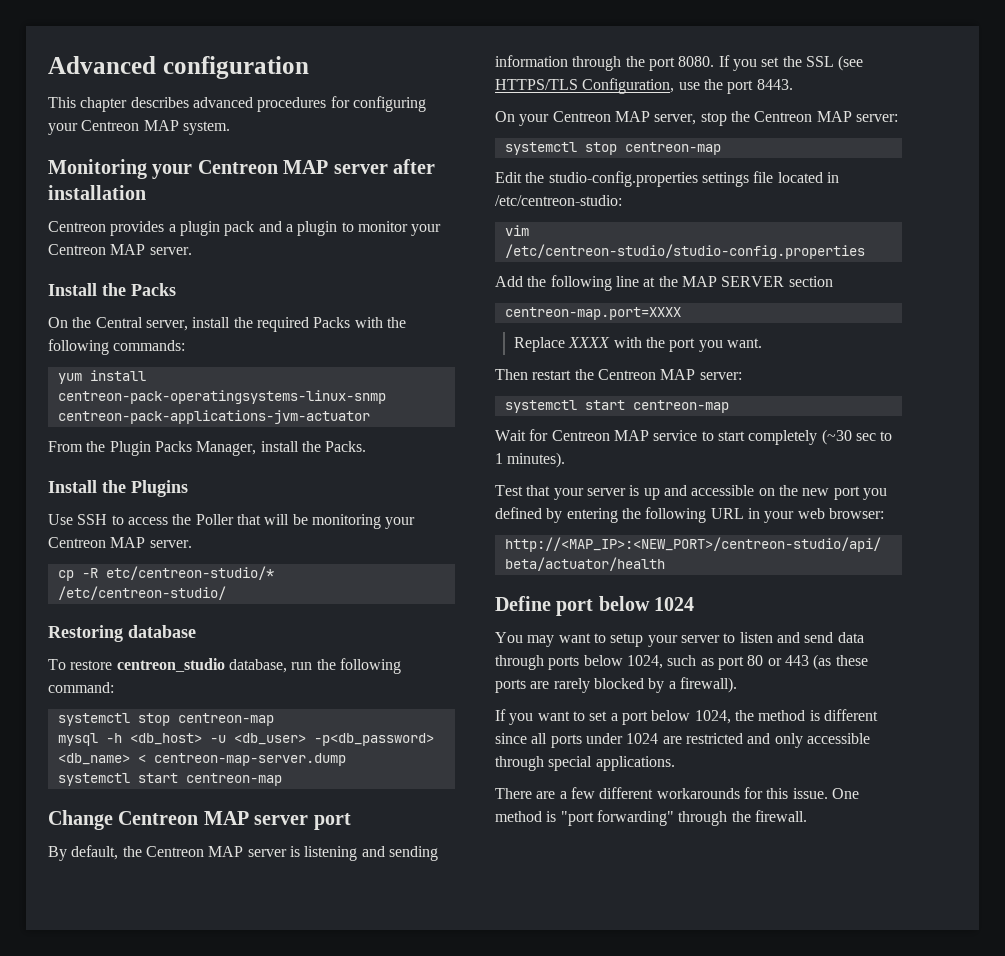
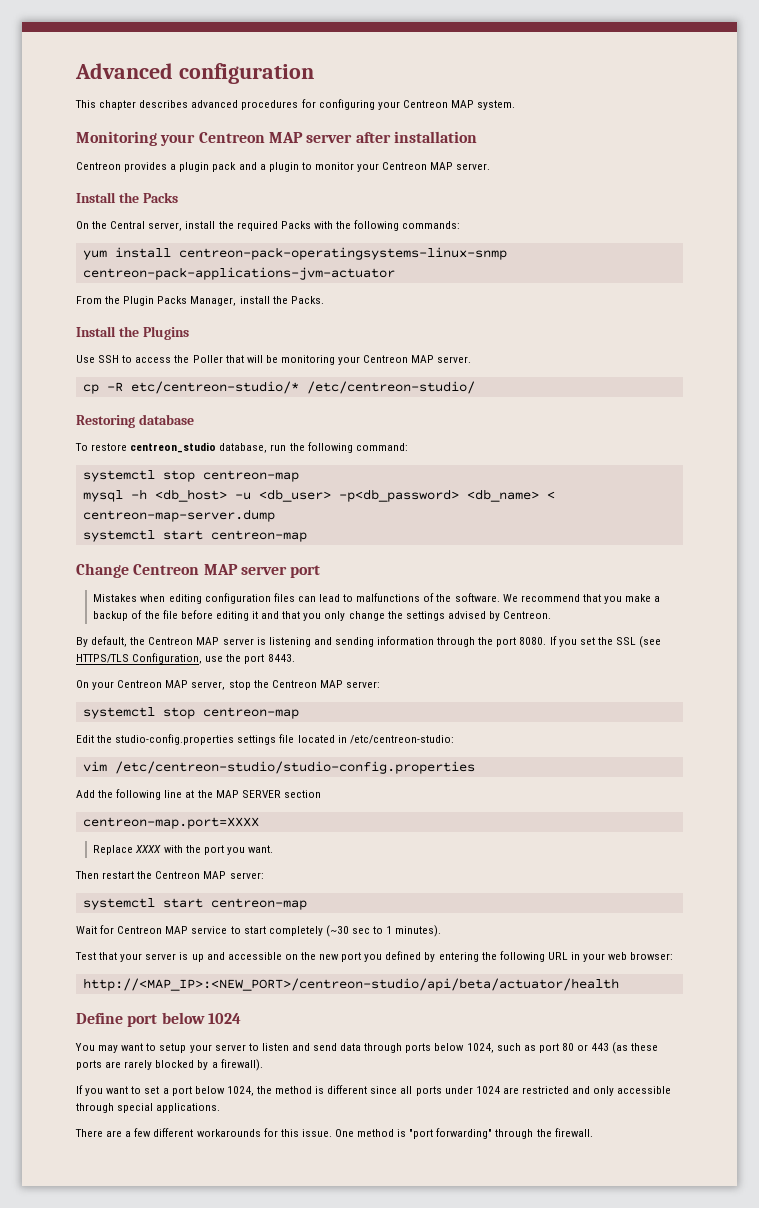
(351, 821) none -> [93,593,661,604] [93,610,552,621] // Mistakes when editing configuration files can lead to malfunctions of the software. We recommend that you make a backup of the file before editing it and that you only change the settings advised by Centreon.

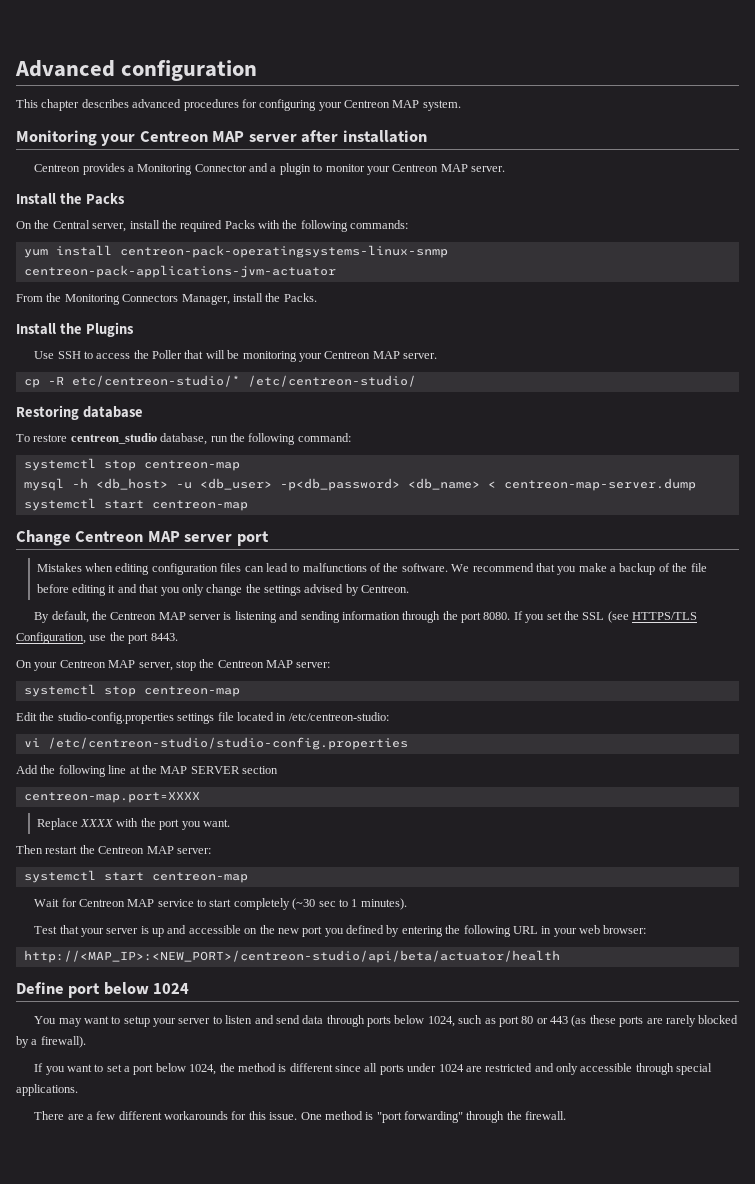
[179,162,237,172] plugin pack -> [137,164,247,175] Monitoring Connector
[123,296,188,306] Plugin Packs -> [64,294,179,305] Monitoring Connectors
[82,761,107,772] vim -> [23,738,40,747] vi

